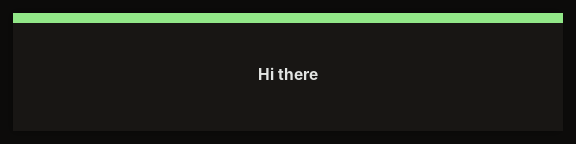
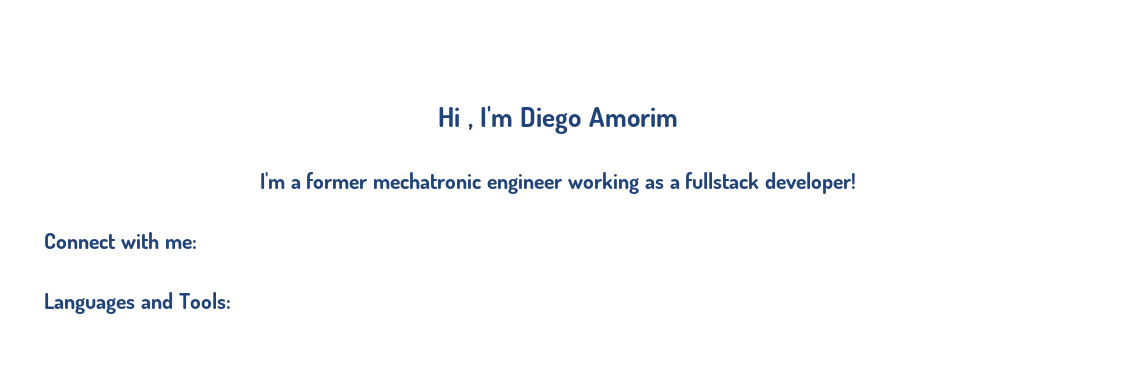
[278,68,319,80] there -> [467,106,678,134] [259,172,857,194] [44,232,197,249] [44,292,231,314] , I'm Diego Amorim // I'm a former mechatronic engineer working as a fullstack developer! // Connect with me: // Languages and Tools:

